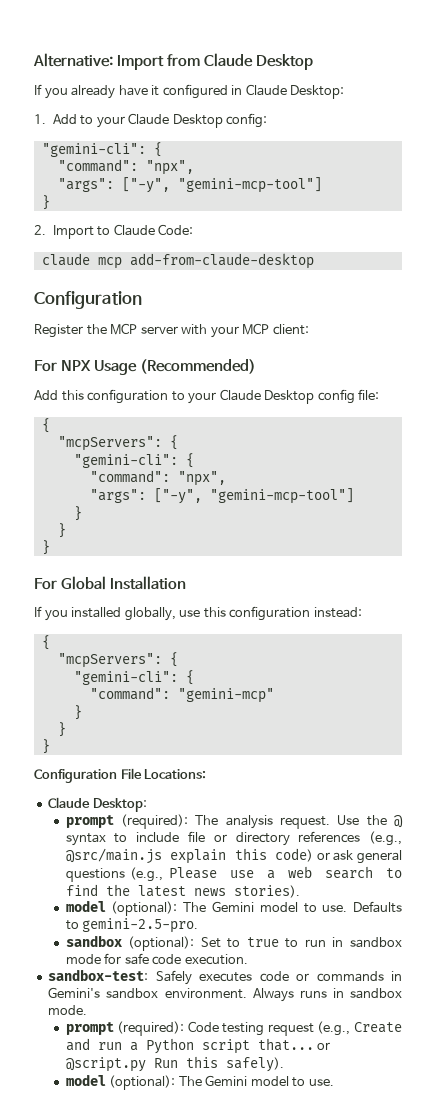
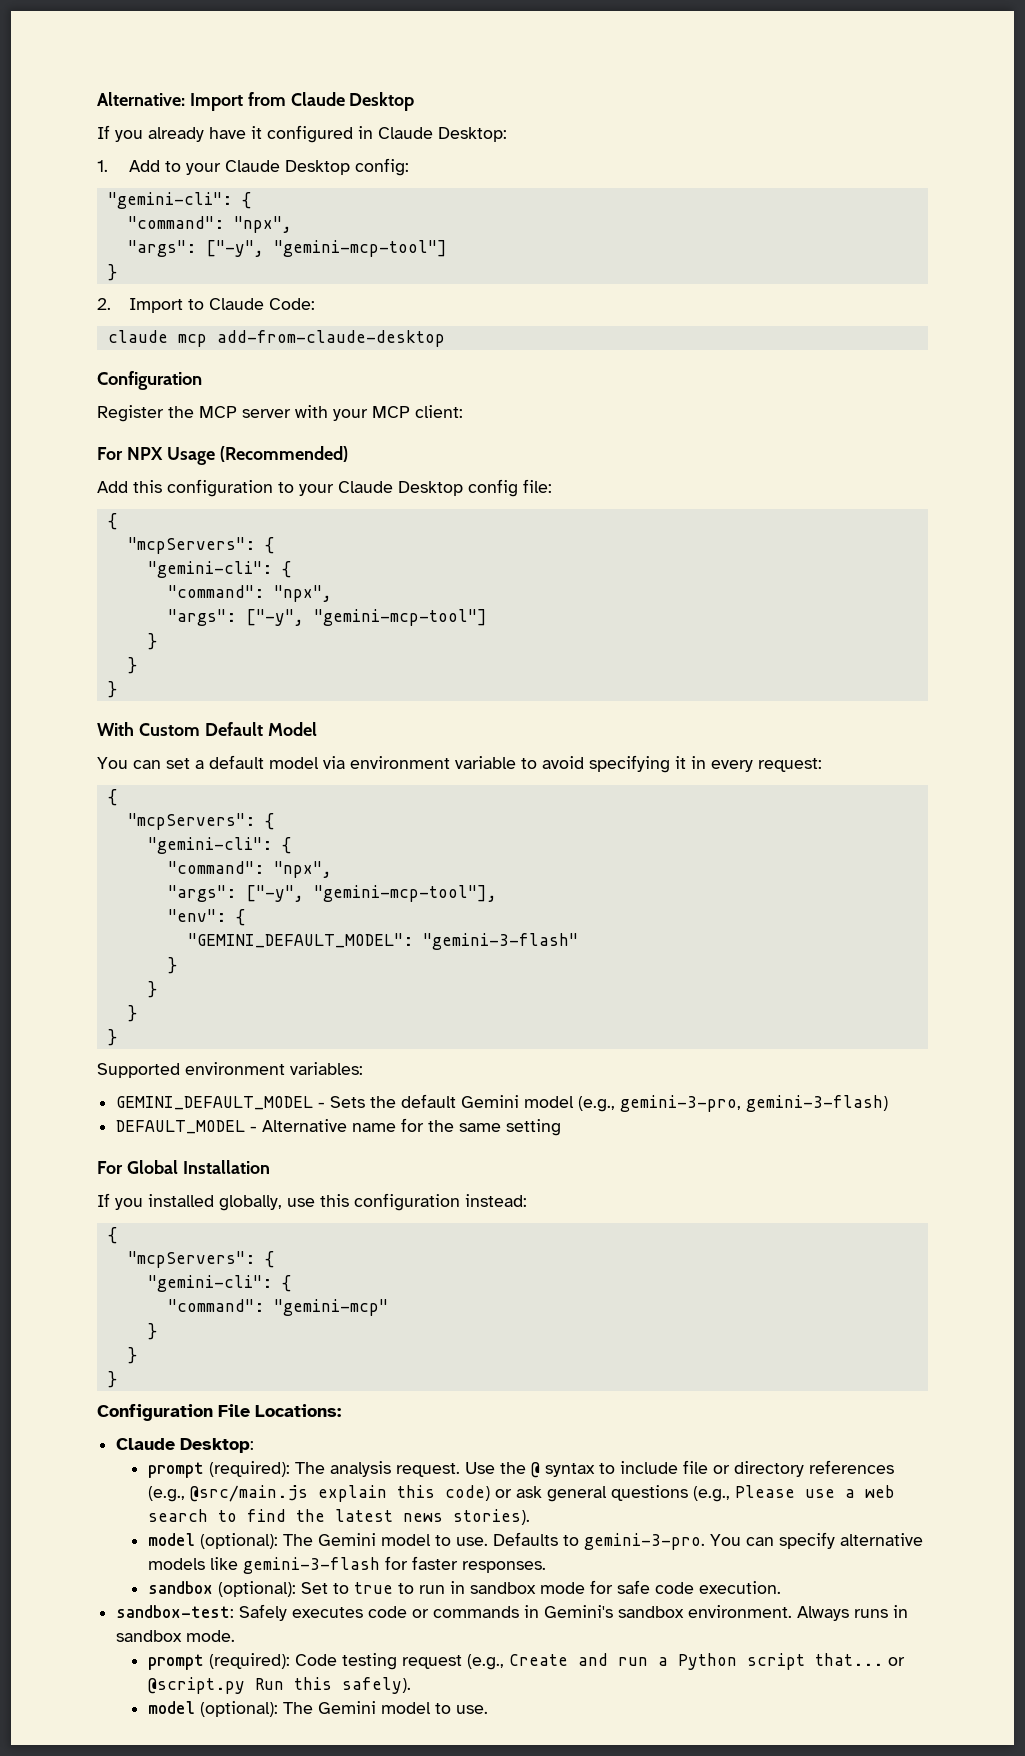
(50, 547) none -> [97,722,317,736] [97,755,822,773] [107,789,117,806] [127,813,274,830] [147,837,291,854] [167,861,332,878] [167,885,497,902] [167,909,245,926] [187,933,578,950] [167,957,177,974] [147,981,157,998] [127,1005,137,1022] [107,1029,117,1046] [97,1062,363,1078] [116,1094,889,1112] [116,1118,562,1136] // With Custom Default Model // You can set a default model via environment variable to avoid specifying it in every request: // { // "mcpServers": { // "gemini-cli": { // "command": "npx", // "args": ["-y", "gemini-mcp-tool"], // "env": { // "GEMINI_DEFAULT_MODEL": "gemini-3-flash" // } // } // } // } // Supported environment variables: // GEMINI_DEFAULT_MODEL - Sets the default Gemini model (e.g., gemini-3-pro, gemini-3-flash) // DEFAULT_MODEL - Alternative name for the same setting
[82,918,199,933] gemini-2.5-pro. -> [583,1532,923,1550] [147,1556,546,1574] gemini-3-pro. You can specify alternative models like gemini-3-flash for faster responses.

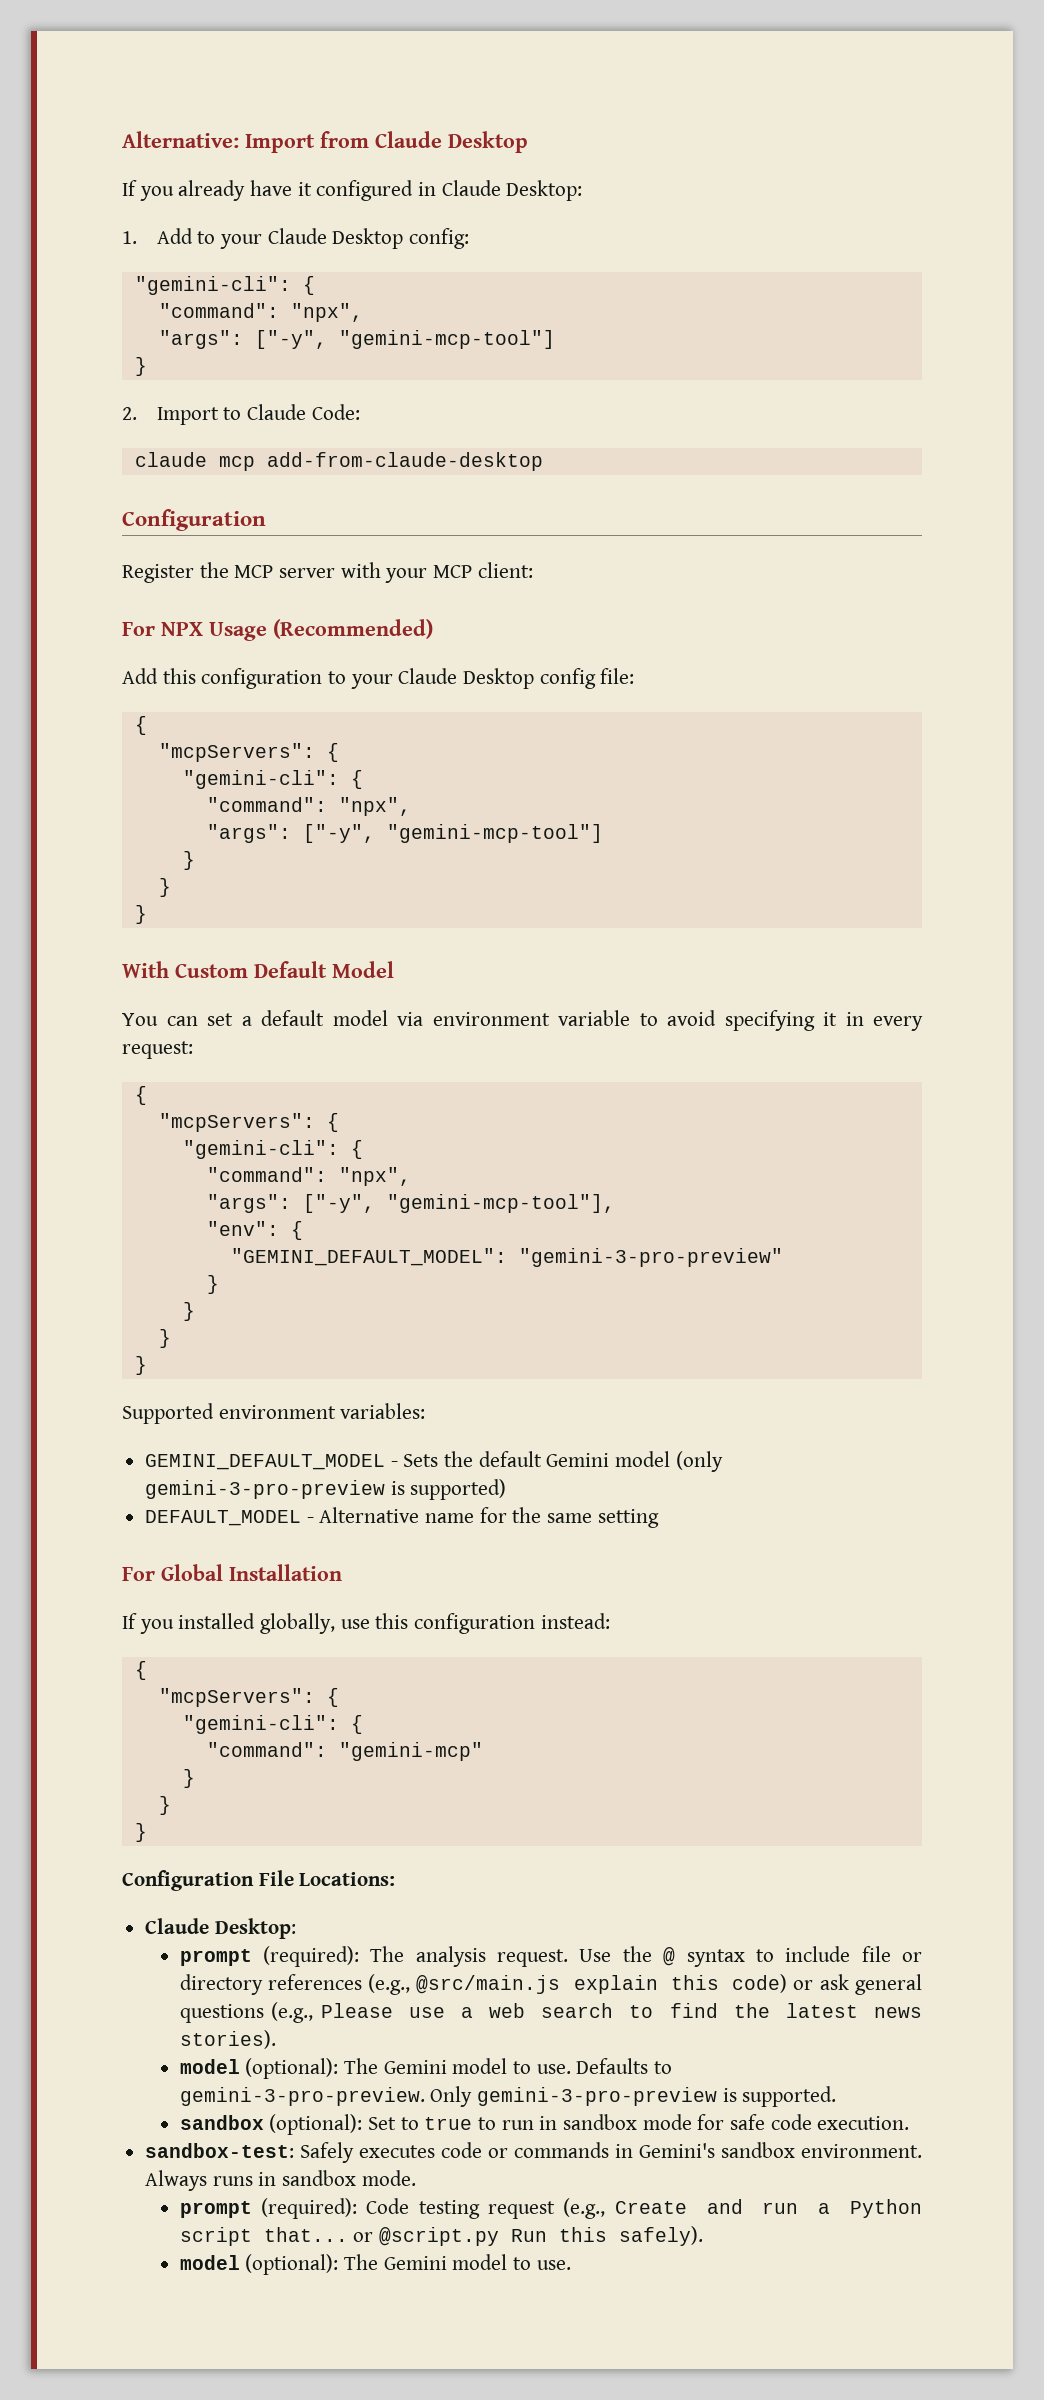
[422,933,578,950] "gemini-3-flash" -> [518,1248,783,1267] "gemini-3-pro-preview"
[578,1095,889,1112] (e.g., gemini-3-pro, gemini-3-flash) -> [675,1451,723,1472] [145,1479,507,1500] (only gemini-3-pro-preview is supported)
[583,1532,923,1550] [147,1556,546,1574] gemini-3-pro. You can specify alternative models like gemini-3-flash for faster responses. -> [179,2086,837,2107] gemini-3-pro-preview. Only gemini-3-pro-preview is supported.

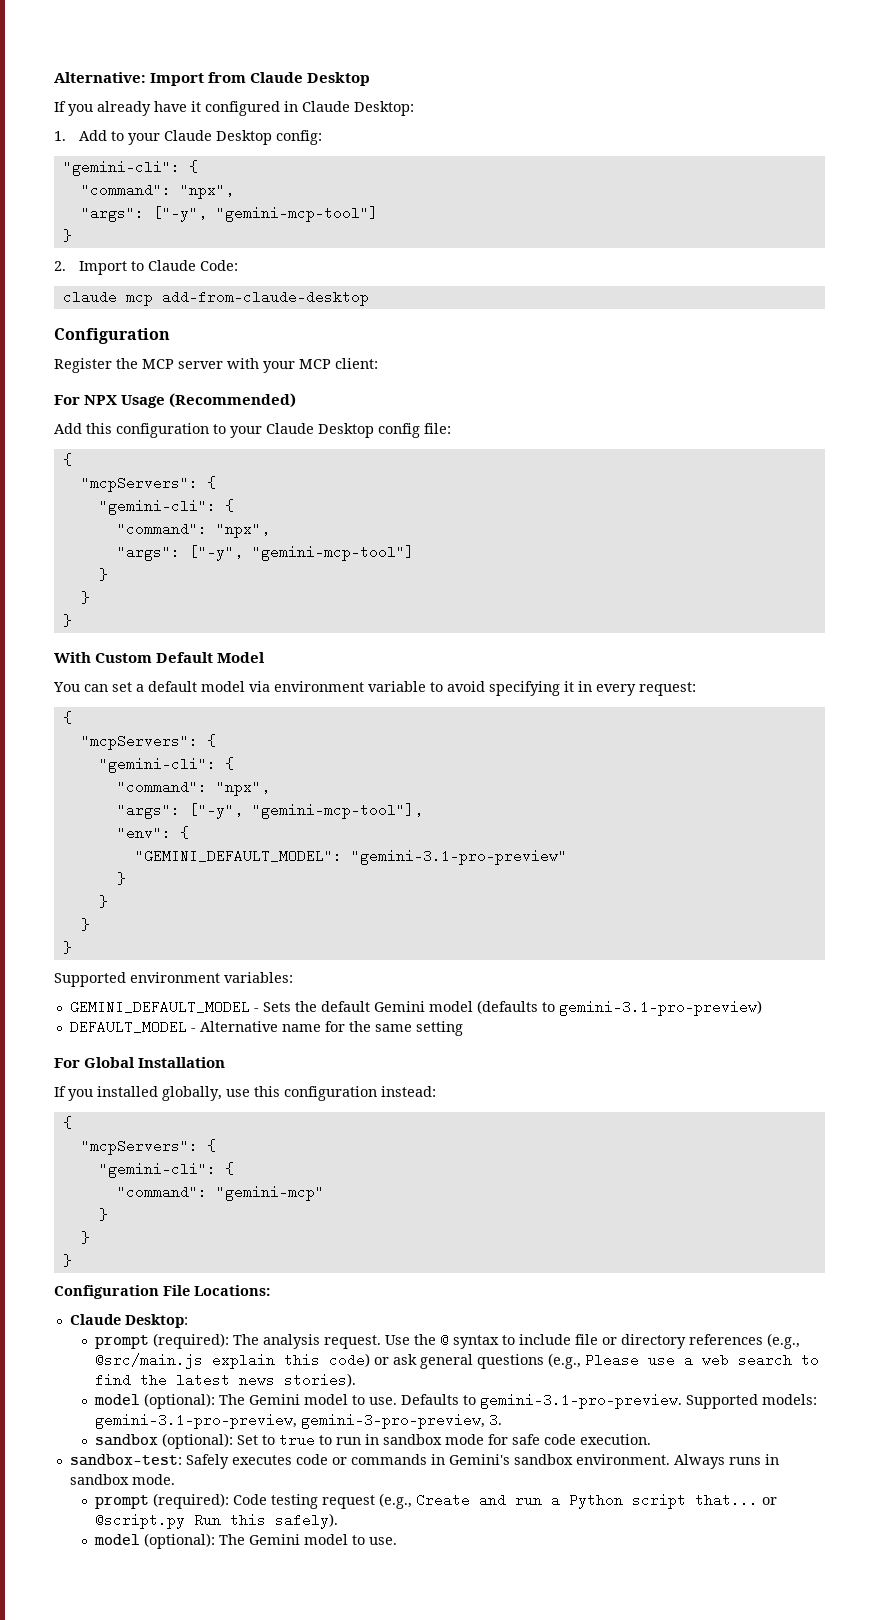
[518,1248,783,1267] "gemini-3-pro-preview" -> [350,849,567,865] "gemini-3.1-pro-preview"
[675,1451,723,1472] [145,1479,507,1500] (only gemini-3-pro-preview is supported) -> [476,1000,762,1016] (defaults to gemini-3.1-pro-preview)
[179,2086,837,2107] gemini-3-pro-preview. Only gemini-3-pro-preview is supported. -> [479,1393,817,1409] [94,1413,502,1429] gemini-3.1-pro-preview. Supported models: gemini-3.1-pro-preview, gemini-3-pro-preview, 3.

